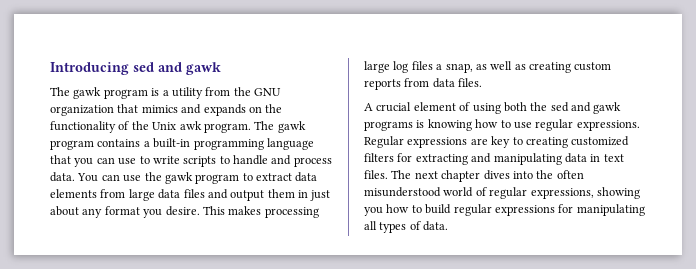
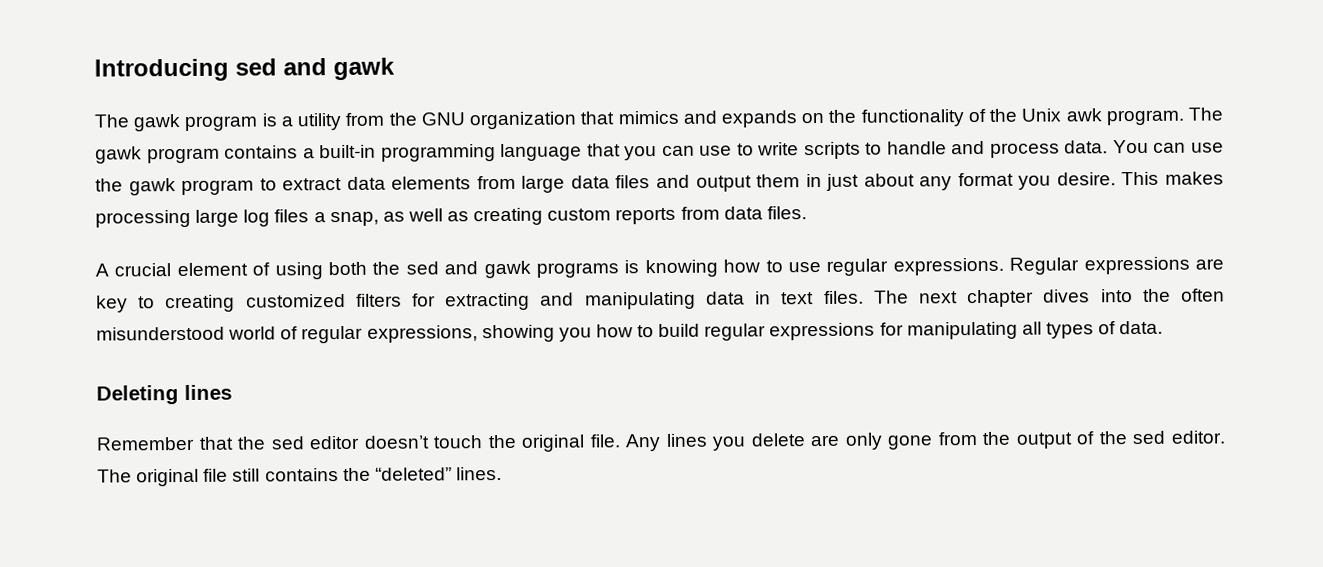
(449, 226) none -> [96,384,232,405] [96,430,1226,452] [97,467,502,487] // Deleting lines // Remember that the sed editor doesn’t touch the original file. Any lines you delete are only gone from the output of the sed editor. The original file still contains the “deleted” lines.

